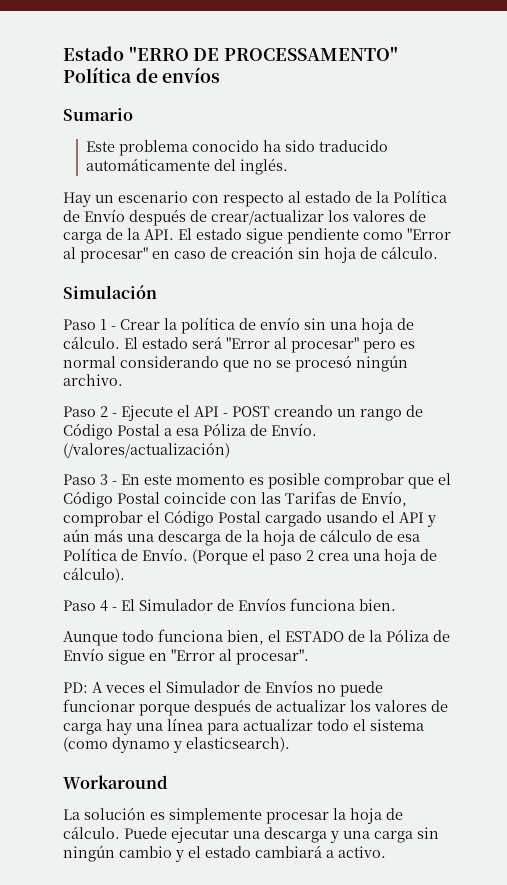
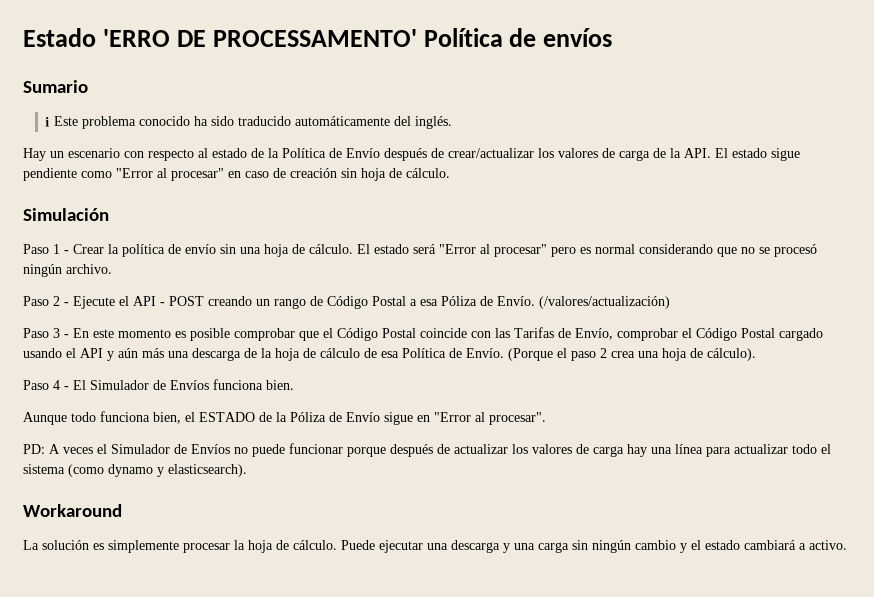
[128,46,399,61] "ERRO DE PROCESSAMENTO" -> [102,29,417,47] 'ERRO DE PROCESSAMENTO'
(133, 114) none -> [45,116,51,127] ℹ

